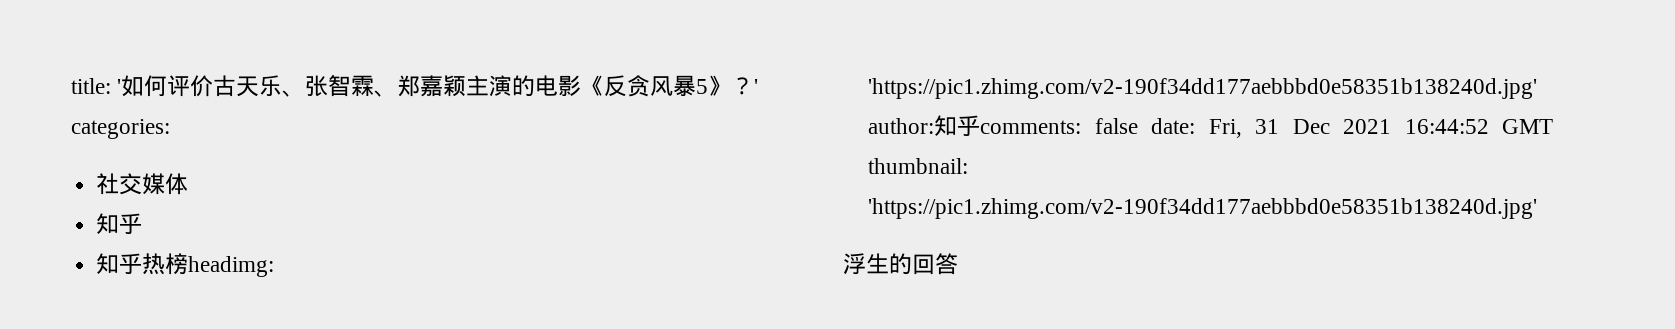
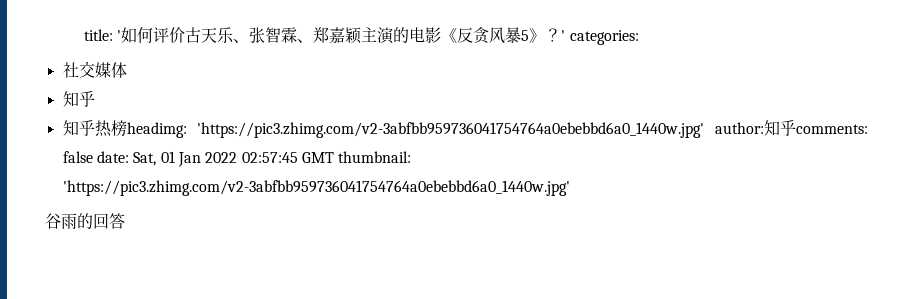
[868,78,1538,99] 'https://pic1.zhimg.com/v2-190f34dd177aebbbd0e58351b138240d.jpg' -> [197,122,705,138] 'https://pic3.zhimg.com/v2-3abfbb959736041754764a0ebebbd6a0_1440w.jpg'
[1208,119,1553,138] [868,158,969,174] [868,198,1538,219] [843,253,889,275] Fri, 31 Dec 2021 16:44:52 GMT thumbnail: 'https://pic1.zhimg.com/v2-190f34dd177aebbbd0e58351b138240d.jpg' // 浮生 -> [133,151,412,167] [62,180,570,196] [45,213,77,229] Sat, 01 Jan 2022 02:57:45 GMT thumbnail: 'https://pic3.zhimg.com/v2-3abfbb959736041754764a0ebebbd6a0_1440w.jpg' // 谷雨

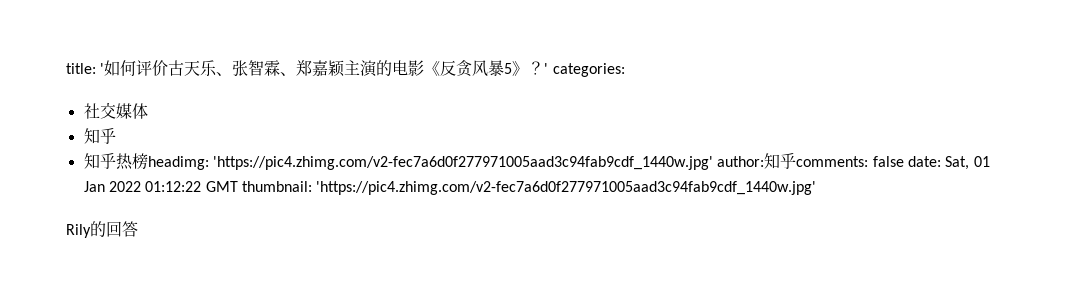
[197,122,705,138] 'https://pic3.zhimg.com/v2-3abfbb959736041754764a0ebebbd6a0_1440w.jpg' -> [212,156,713,170] 'https://pic4.zhimg.com/v2-fec7a6d0f277971005aad3c94fab9cdf_1440w.jpg'
[241,152,298,163] 02:57:45 -> [145,181,202,192] 01:12:22
[62,180,570,196] [45,213,77,229] 'https://pic3.zhimg.com/v2-3abfbb959736041754764a0ebebbd6a0_1440w.jpg' // 谷雨 -> [316,181,817,195] [66,224,91,238] 'https://pic4.zhimg.com/v2-fec7a6d0f277971005aad3c94fab9cdf_1440w.jpg' // Rily

